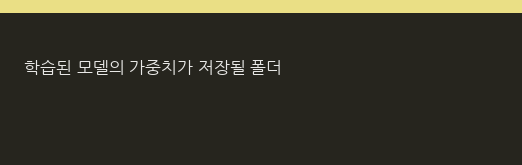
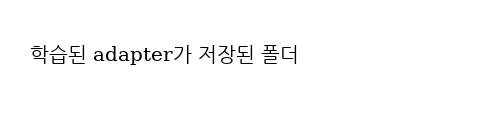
[76,60,246,75] 모델의 가중치가 저장될 -> [93,45,255,65] adapter가 저장된

